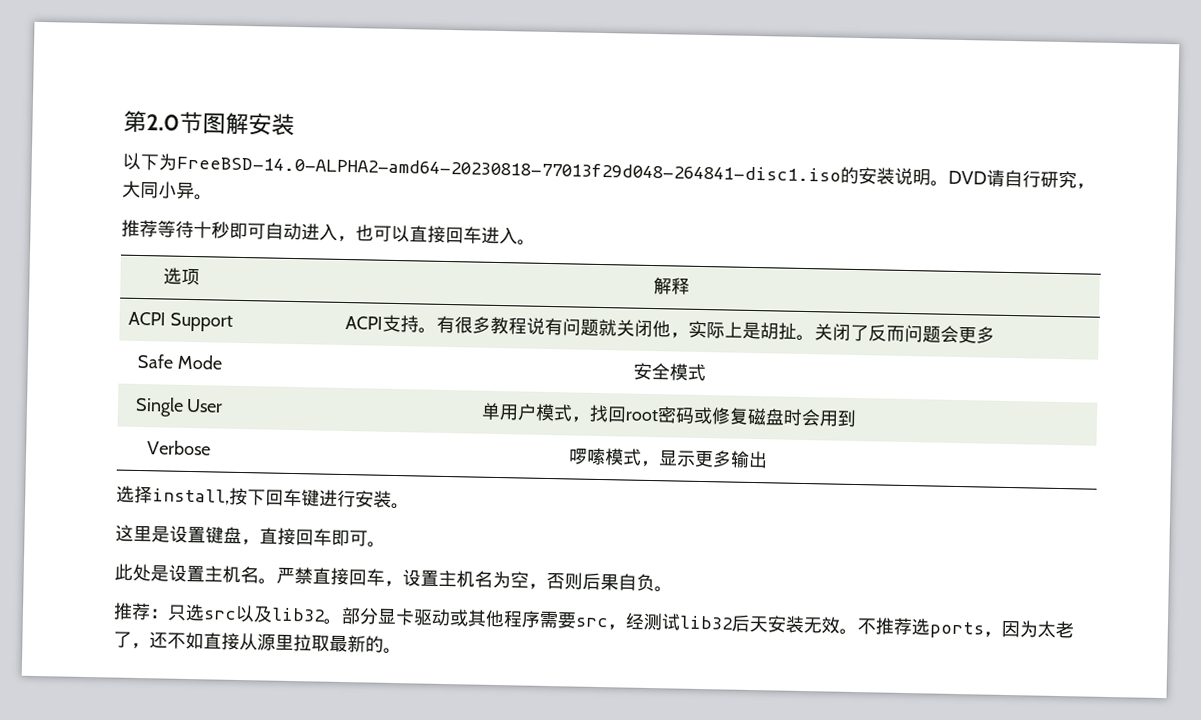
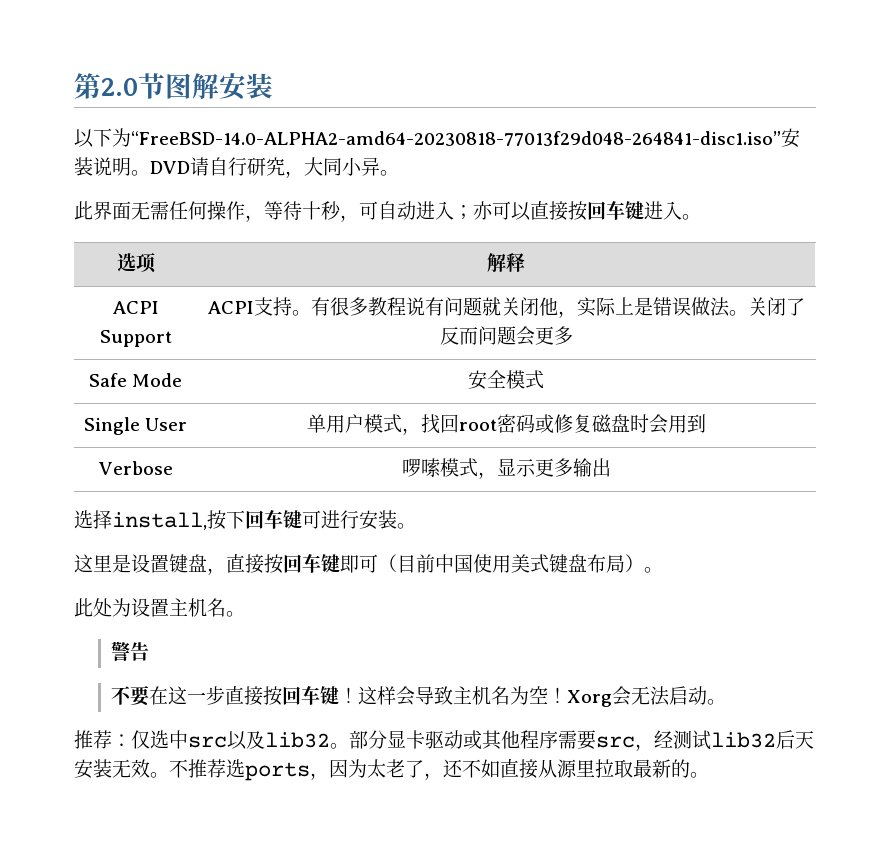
[176,155,859,185] FreeBSD-14.0-ALPHA2-amd64-20230818-77013f29d048-264841-disc1.iso的 -> [131,131,781,146] “FreeBSD-14.0-ALPHA2-amd64-20230818-77013f29d048-264841-disc1.iso”
[121,219,158,238] 推荐 -> [74,201,264,222] 此界面无需任何操作，
[229,222,248,240] 即 -> [340,215,359,222] ，
[337,224,374,243] ，也 -> [454,201,493,220] ；亦
[445,226,482,244] 回车 -> [568,201,644,221] 按回车键
[760,322,797,340] 胡扯 -> [652,297,730,317] 错误做法
(320, 498) none -> [302,510,321,529] 可
[295,528,368,547] 回车即可 -> [264,554,644,574] 按回车键即可（目前中国使用美式键盘布局）
[150,564,169,582] 是 -> [112,598,131,617] 为
[276,567,655,592] 严禁直接回车，设置主机名为空，否则后果自负 -> [111,641,150,661] [111,686,708,707] // 警告 // 不要在这一步直接按回车键！这样会导致主机名为空！Xorg会无法启动
[167,603,205,622] 只选 -> [131,730,188,749] 仅选中

